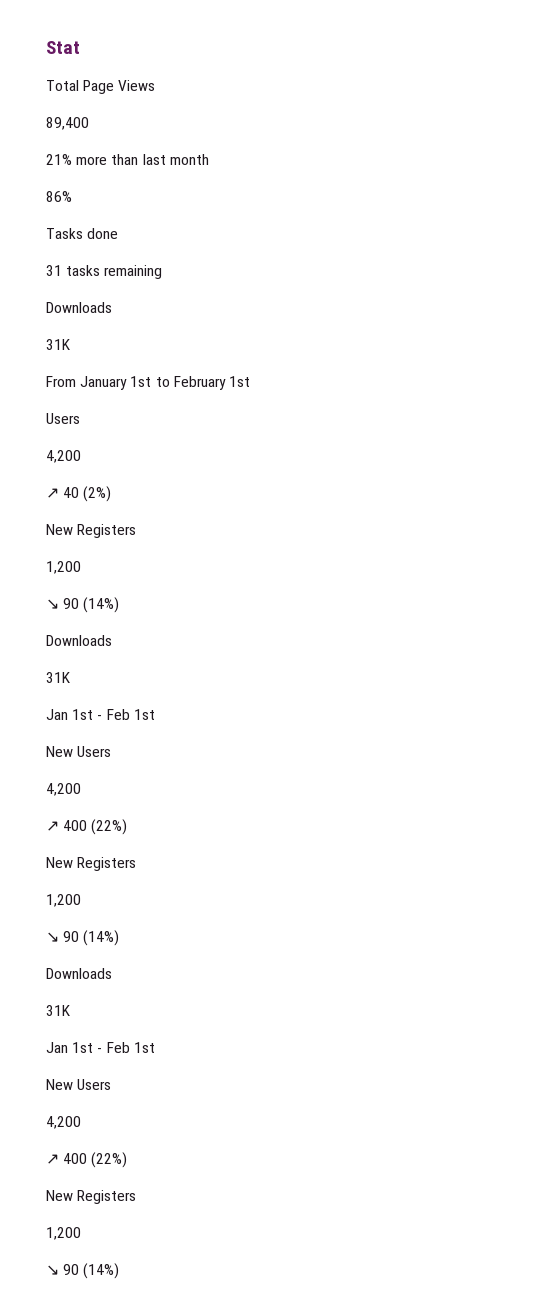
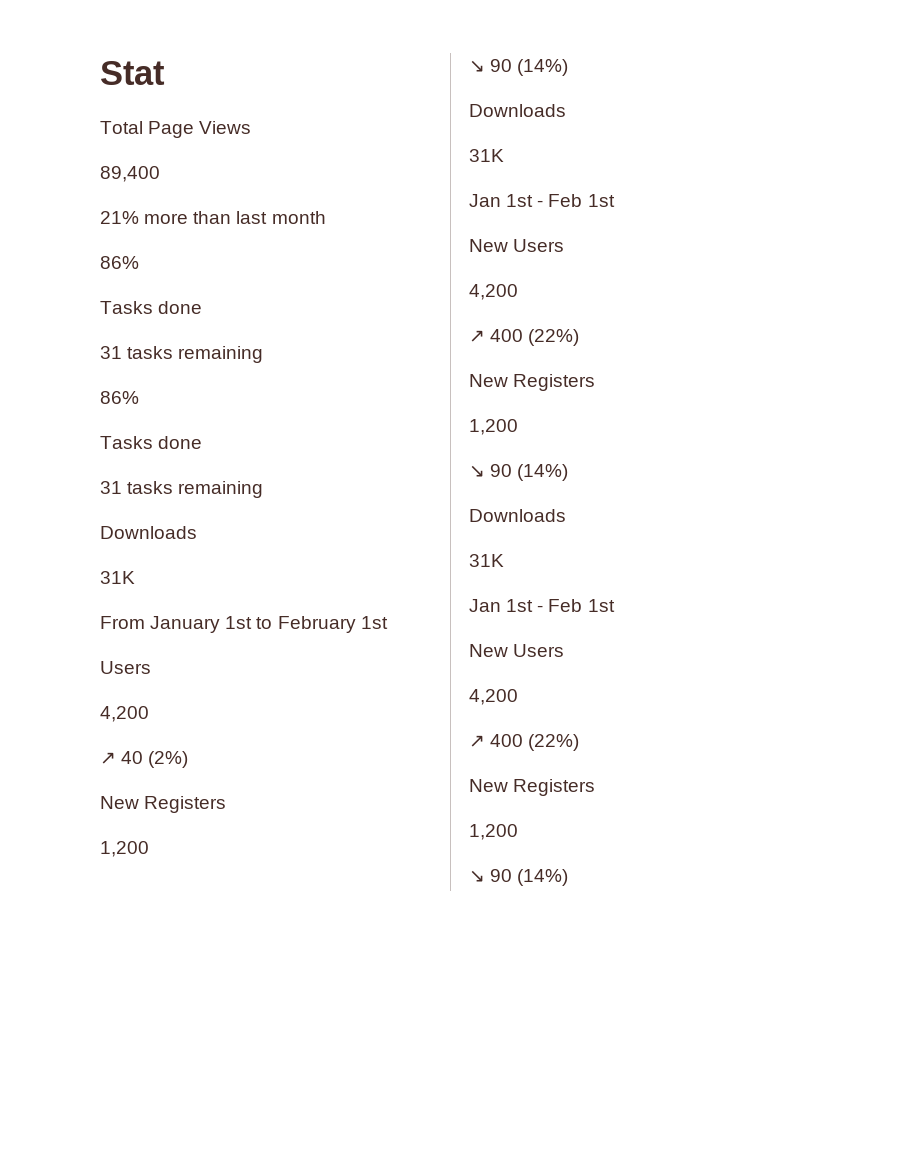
(163, 272) none -> [100,391,139,404] [100,436,203,449] [100,481,264,498] // 86% // Tasks done // 31 tasks remaining

